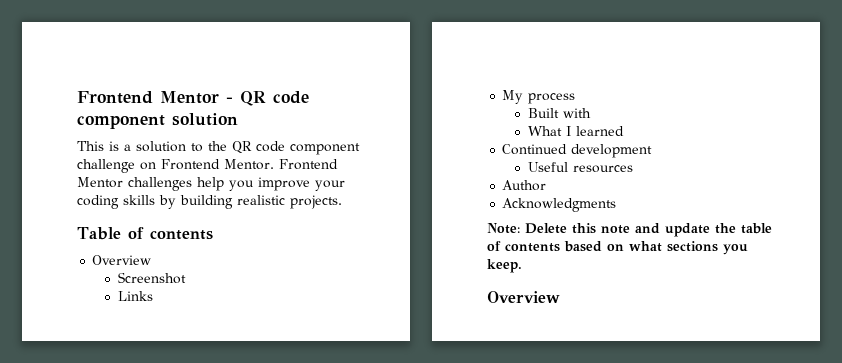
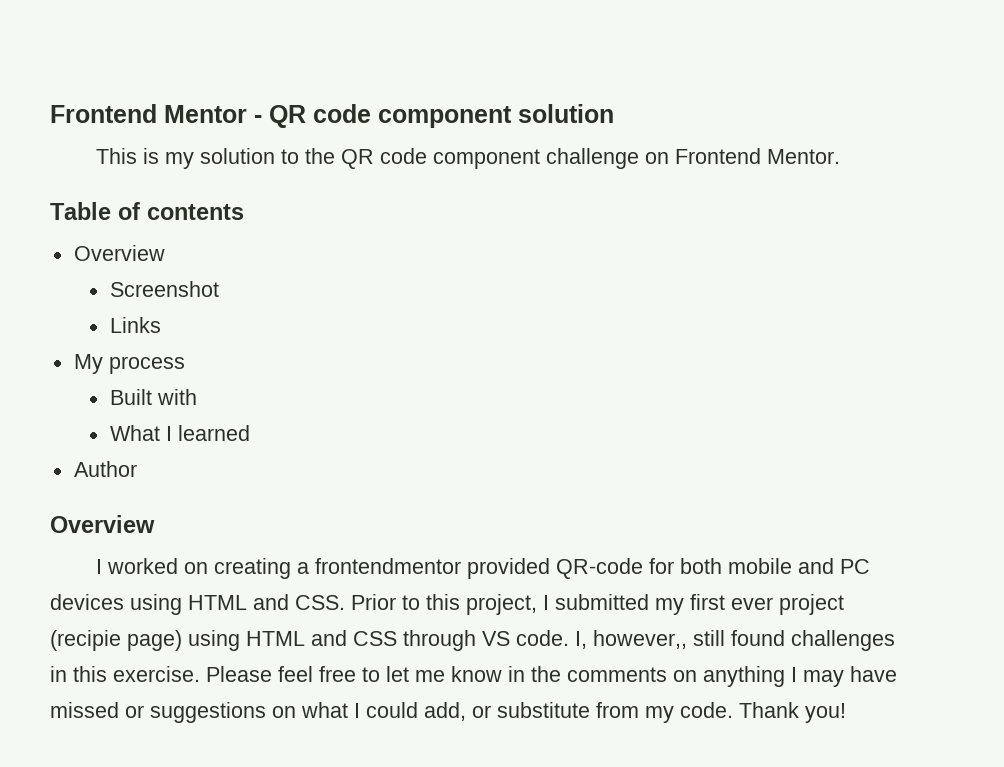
[124,144,131,151] a -> [164,152,194,169] my
[279,159,338,170] [77,177,345,191] [77,195,342,209] Frontend Mentor challenges help you improve your coding skills by building realistic projects. -> (840, 156) none
[502,144,653,158] [527,162,633,173] [502,180,547,191] [502,198,617,212] [487,223,772,237] [487,241,748,255] [487,259,522,273] [487,291,560,303] Continued development // Useful resources // Author // Acknowledgments // Note: Delete this note and update the table of contents based on what sections you keep. // Overview -> [73,461,137,477] [50,515,155,533] [95,558,870,579] [50,594,844,615] [50,630,895,651] [50,666,897,687] [50,702,846,723] Author // Overview // I worked on creating a frontendmentor provided QR-code for both mobile and PC devices using HTML and CSS. Prior to this project, I submitted my first ever project (recipie page) using HTML and CSS through VS code. I, however,, still found challenges in this exercise. Please feel free to let me know in the comments on anything I may have missed or suggestions on what I could add, or substitute from my code. Thank you!

